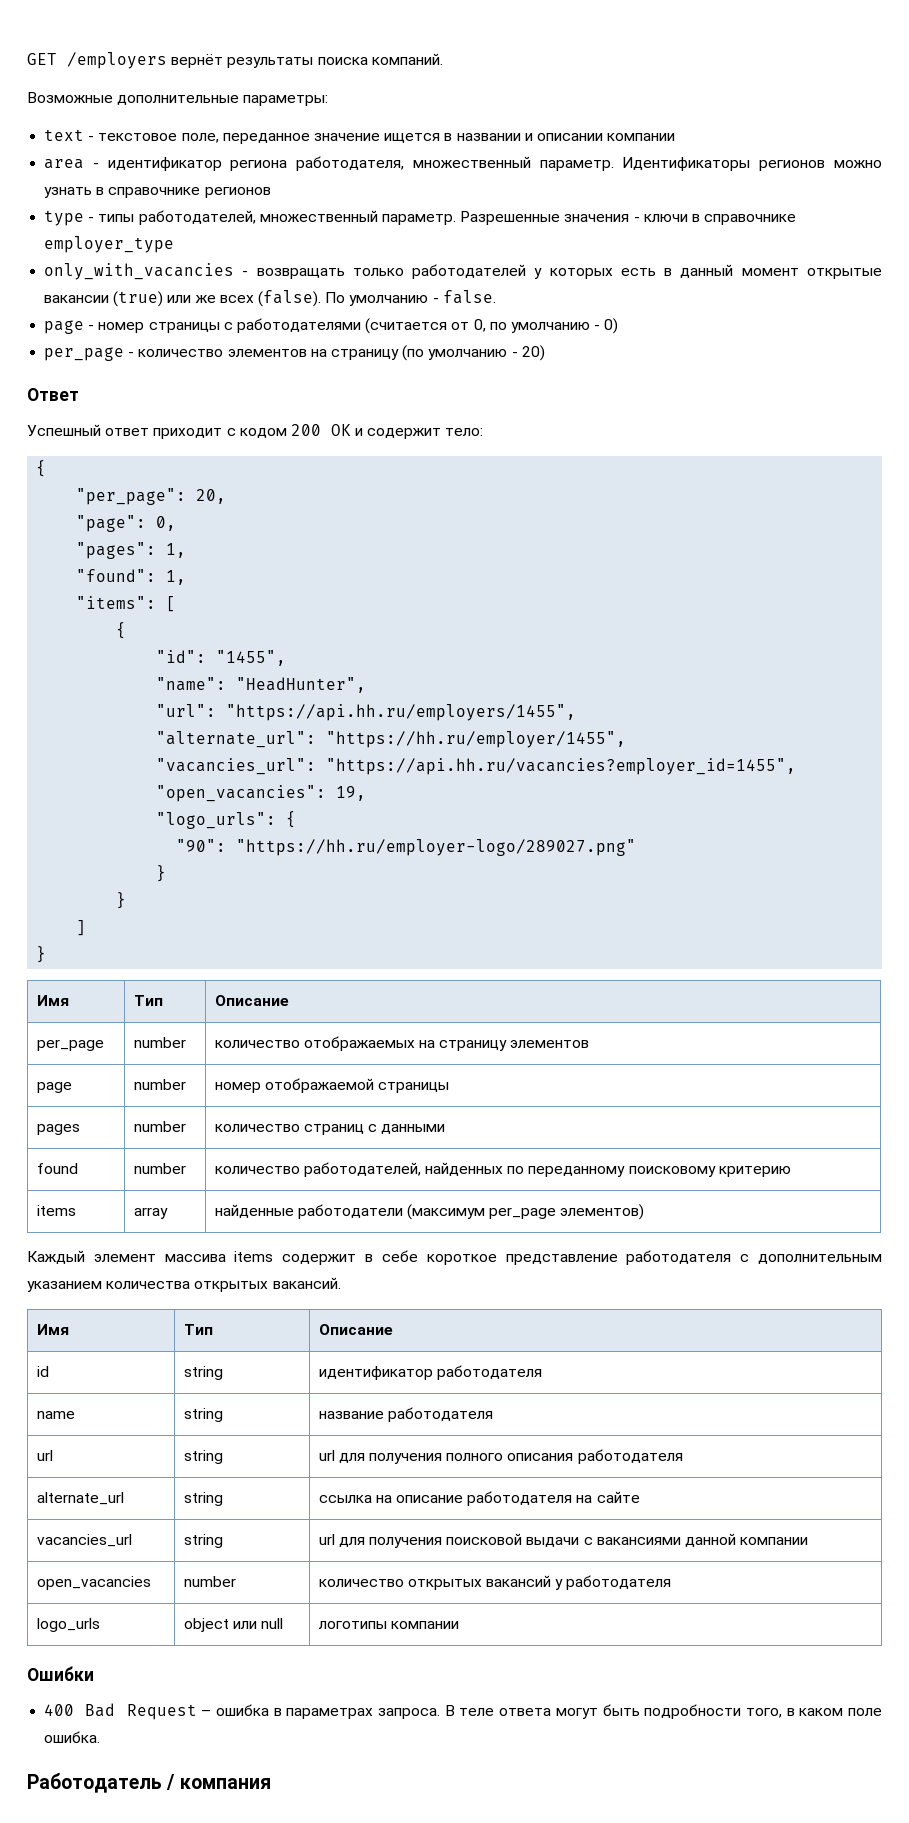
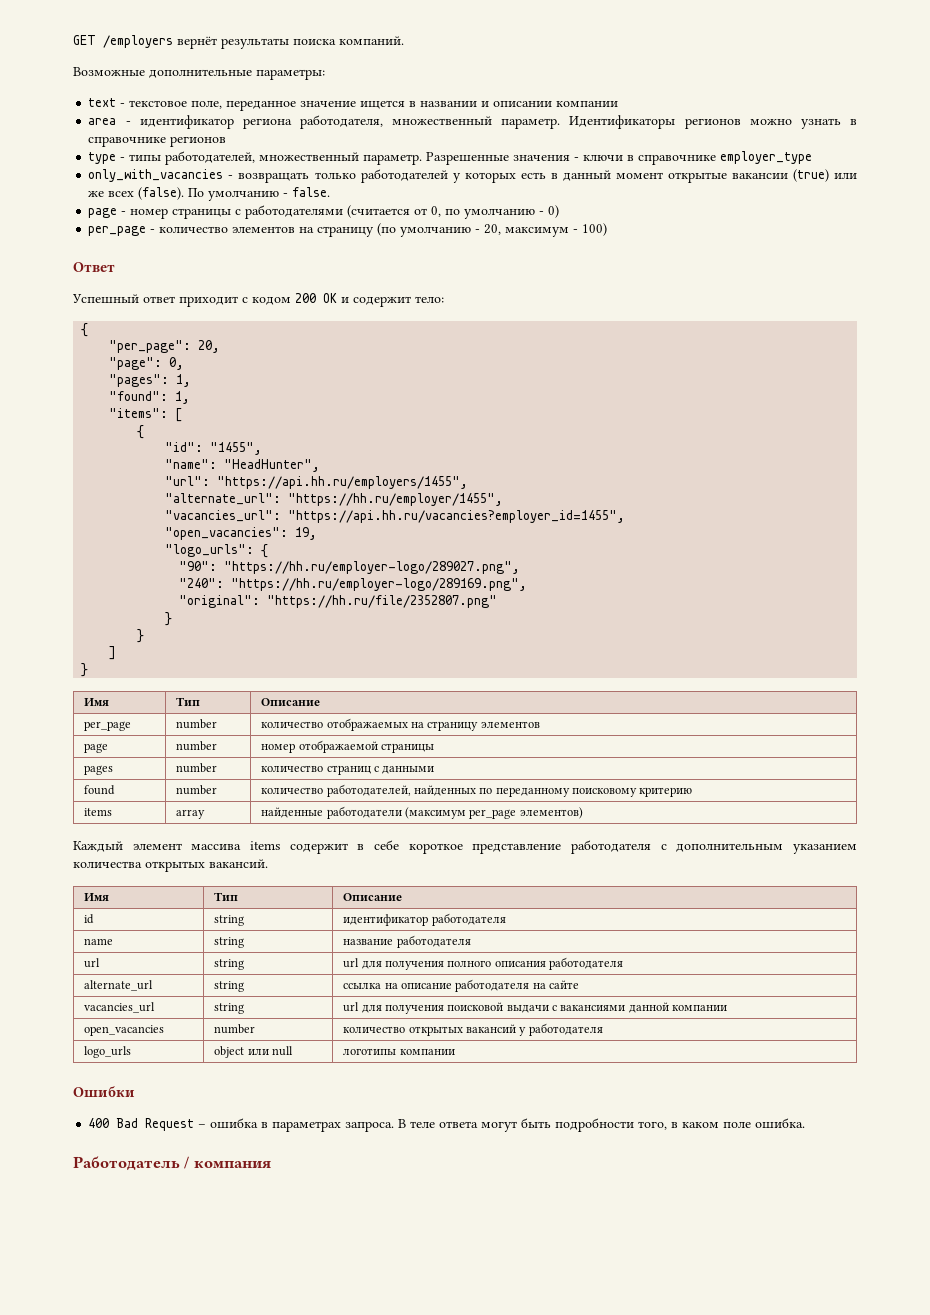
[521,345,545,361] 20) -> [484,223,608,237] 20, максимум - 100)
[236,839,637,856] "https://hh.ru/employer-logo/289027.png" -> [224,561,521,574] [179,578,528,591] [179,595,498,608] "https://hh.ru/employer-logo/289027.png", // "240": "https://hh.ru/employer-logo/289169.png", // "original": "https://hh.ru/file/2352807.png"

